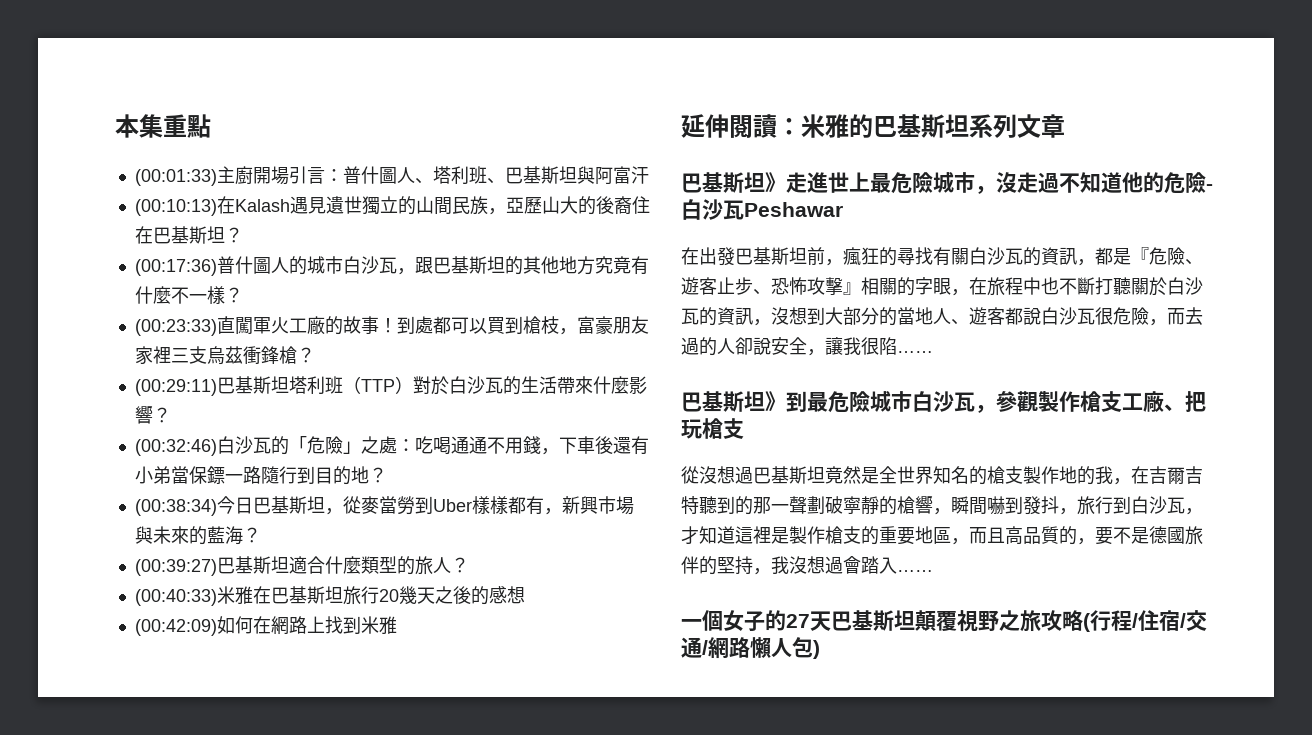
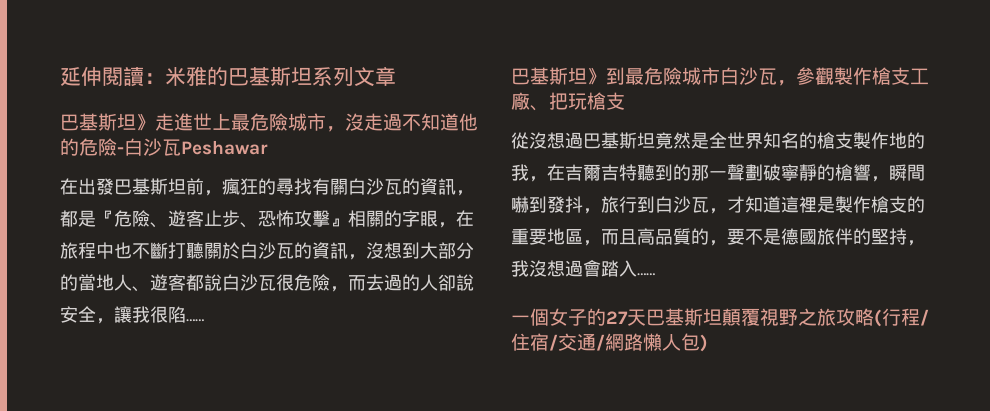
[115,114,211,138] [134,166,649,186] [134,196,650,216] [134,226,243,244] [134,256,649,276] [134,286,243,304] [134,316,649,336] [134,346,315,365] [134,376,647,396] [134,406,171,424] [134,436,649,456] [134,466,387,485] [134,496,634,516] [134,526,261,545] [134,556,469,576] [134,586,525,606] [134,616,397,636] 本集重點 // (00:01:33)主廚開場引言：普什圖人、塔利班、巴基斯坦與阿富汗 // (00:10:13)在Kalash遇見遺世獨立的山間民族，亞歷山大的後裔住在巴基斯坦？ // (00:17:36)普什圖人的城市白沙瓦，跟巴基斯坦的其他地方究竟有什麼不一樣？ // (00:23:33)直闖軍火工廠的故事！到處都可以買到槍枝，富豪朋友家裡三支烏茲衝鋒槍？ // (00:29:11)巴基斯坦塔利班（TTP）對於白沙瓦的生活帶來什麼影響？ // (00:32:46)白沙瓦的「危險」之處：吃喝通通不用錢，下車後還有小弟當保鏢一路隨行到目的地？ // (00:38:34)今日巴基斯坦，從麥當勞到Uber樣樣都有，新興市場與未來的藍海？ // (00:39:27)巴基斯坦適合什麼類型的旅人？ // (00:40:33)米雅在巴基斯坦旅行20幾天之後的感想 // (00:42:09)如何在網路上找到米雅 // -> (60, 76) none

